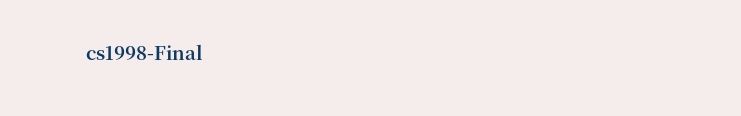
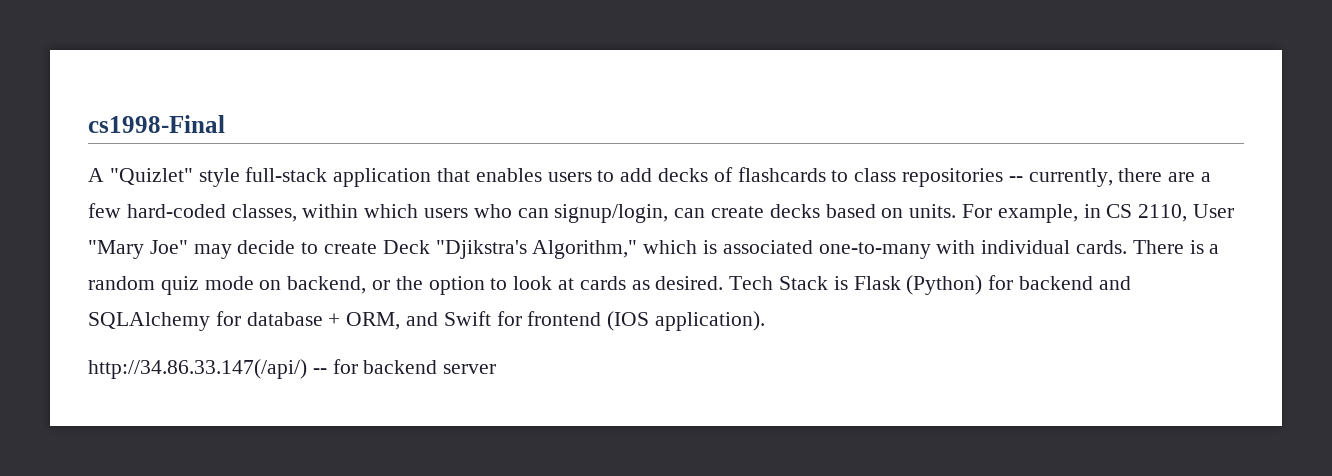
(203, 52) none -> [88,167,1212,187] [88,203,1235,223] [88,240,1220,259] [88,275,1131,295] [88,311,766,331] [88,359,497,379] // A "Quizlet" style full-stack application that enables users to add decks of flashcards to class repositories -- currently, there are a few hard-coded classes, within which users who can signup/login, can create decks based on units. For example, in CS 2110, User "Mary Joe" may decide to create Deck "Djikstra's Algorithm," which is associated one-to-many with individual cards. There is a random quiz mode on backend, or the option to look at cards as desired. Tech Stack is Flask (Python) for backend and SQLAlchemy for database + ORM, and Swift for frontend (IOS application). // http://34.86.33.147(/api/) -- for backend server

